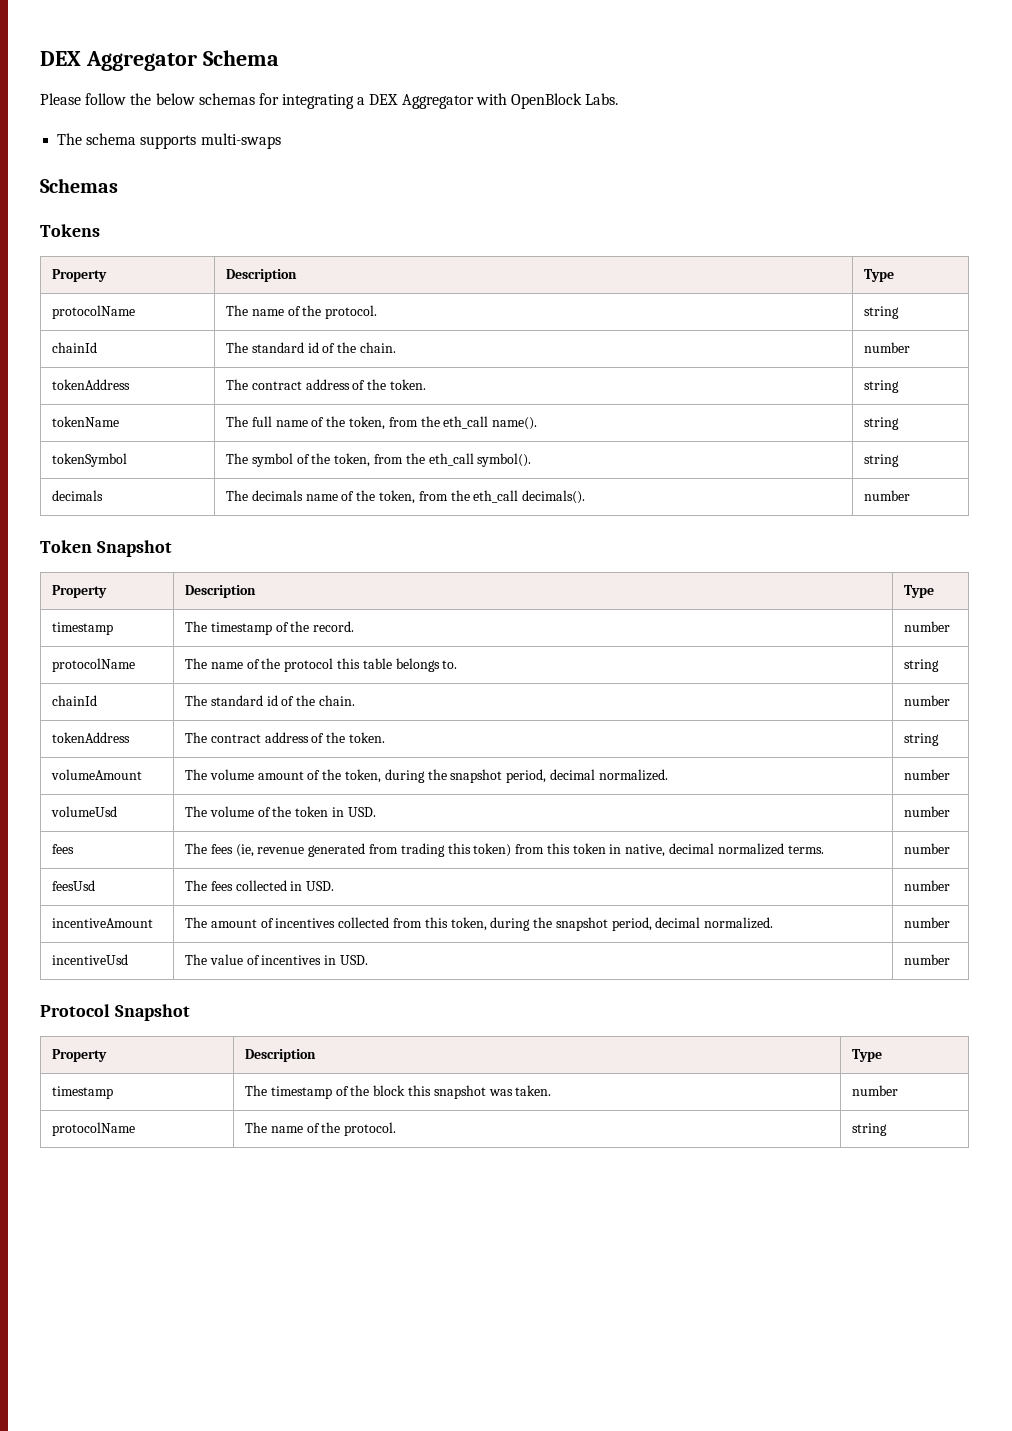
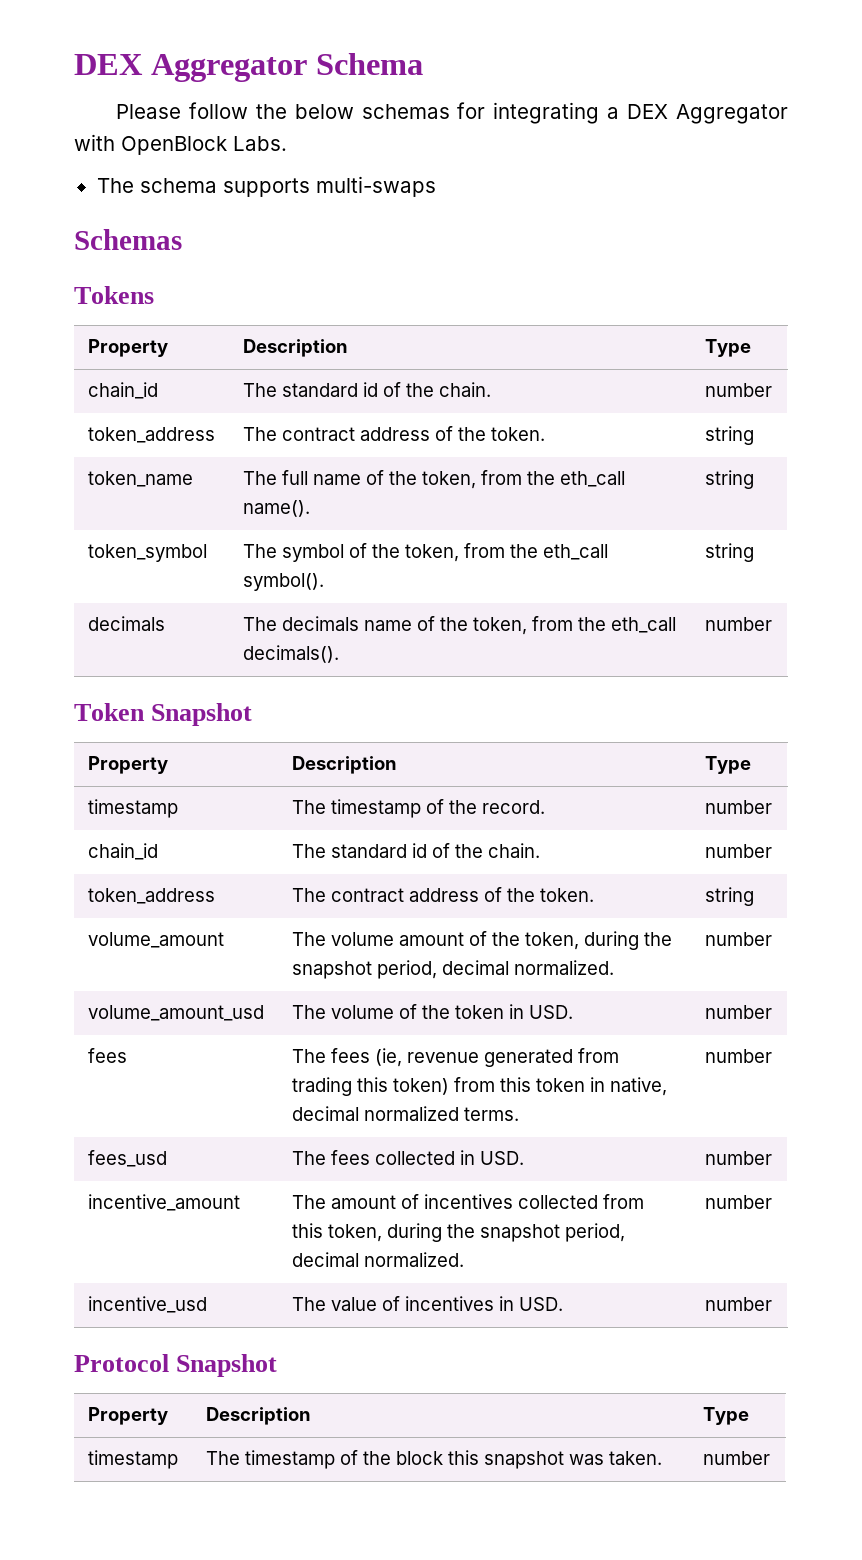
[52,305,136,319] [226,305,378,319] [864,306,900,319] [52,342,98,353] [226,342,396,353] [864,342,911,353] [52,379,131,390] [226,379,426,390] [864,380,900,393] [52,416,120,427] protocolName | The name of the protocol. | string // chainId | The standard id of the chain. | number // tokenAddress | The contract address of the token. | string // tokenName -> [87,382,158,399] [242,382,491,397] [704,383,772,397] [87,427,215,443] [242,426,545,441] [704,426,754,445] [87,471,193,487] chain_id | The standard id of the chain. | number // token_address | The contract address of the token. | string // token_name
[52,453,128,467] tokenSymbol -> [87,544,207,562] token_symbol
[52,658,136,672] [185,658,458,672] [904,659,940,672] [52,695,98,706] [185,695,355,706] [904,695,951,706] [52,732,131,743] [185,732,385,743] [904,733,940,746] [51,769,143,780] protocolName | The name of the protocol this table belongs to. | string // chainId | The standard id of the chain. | number // tokenAddress | The contract address of the token. | string // volumeAmount -> [87,843,158,860] [291,843,540,858] [704,844,772,858] [87,888,215,904] [291,887,594,902] [704,887,754,906] [87,932,224,948] chain_id | The standard id of the chain. | number // token_address | The contract address of the token. | string // volume_amount
[51,806,118,817] volumeUsd -> [87,1005,264,1021] volume_amount_usd
[52,880,96,891] feesUsd -> [87,1150,167,1167] fees_usd
[52,918,154,928] incentiveAmount -> [87,1194,240,1211] incentive_amount
[52,954,129,965] incentiveUsd -> [87,1296,207,1313] incentive_usd
[52,1122,136,1136] [245,1122,397,1136] [852,1123,888,1136] // protocolName | The name of the protocol. | string -> (770, 1458) none

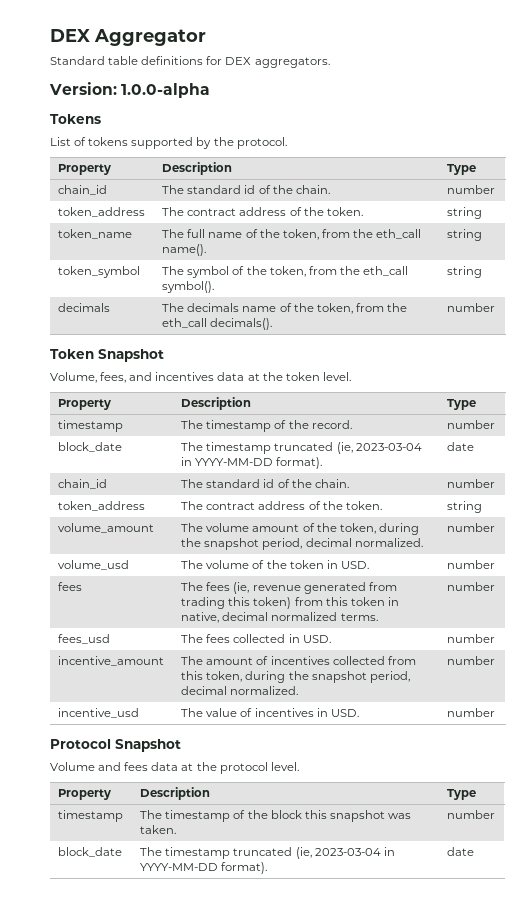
[74,53,423,82] [115,102,788,124] [74,134,287,155] [96,176,436,197] [74,229,182,250] [74,286,154,304] DEX Aggregator Schema // Please follow the below schemas for integrating a DEX Aggregator with OpenBlock Labs. // The schema supports multi-swaps // Schemas // Tokens -> [50,29,206,46] [50,56,330,68] [49,82,211,98] [50,114,101,124] [50,137,287,149] DEX Aggregator // Standard table definitions for DEX aggregators. // Version: 1.0.0-alpha // Tokens // List of tokens supported by the protocol.
(253, 714) none -> [50,372,351,383] // Volume, fees, and incentives data at the token level.
(772, 807) none -> [58,442,123,452] [181,442,422,454] [181,457,323,469] [447,442,475,451] // block_date | The timestamp truncated (ie, 2023-03-04 in YYYY-MM-DD format). | date
[87,1005,264,1021] volume_amount_usd -> [58,560,130,570] volume_usd
(278, 1365) none -> [50,762,299,774] // Volume and fees data at the protocol level.
(770, 1458) none -> [58,847,123,857] [140,847,395,859] [140,862,268,874] [447,847,475,856] // block_date | The timestamp truncated (ie, 2023-03-04 in YYYY-MM-DD format). | date

